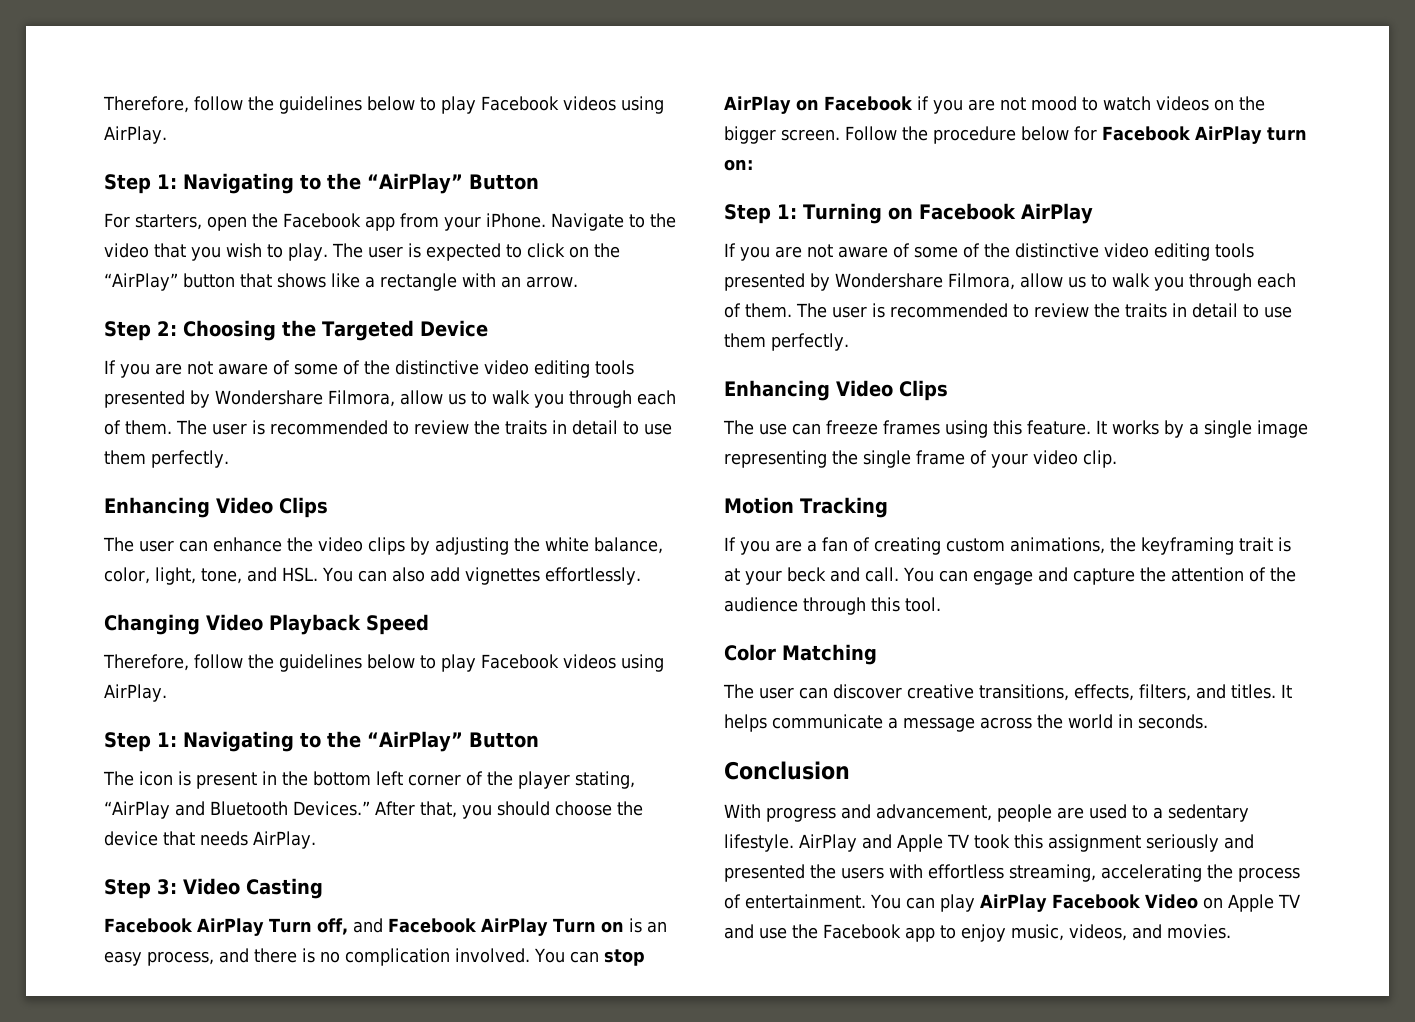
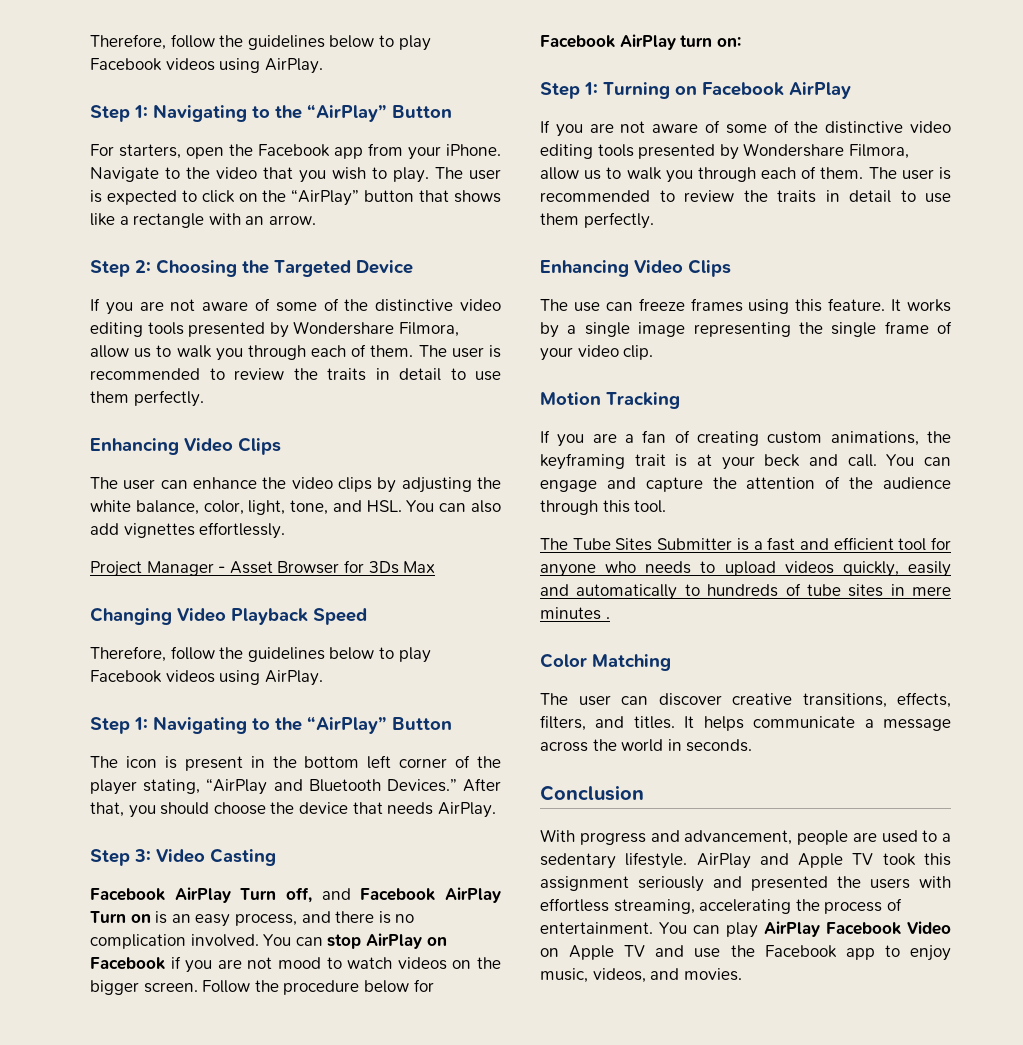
(641, 576) none -> [90,560,436,577] // Project Manager - Asset Browser for 3Ds Max
(941, 604) none -> [540,537,951,551] [540,561,951,577] [540,583,951,600] [540,607,610,620] // The Tube Sites Submitter is a fast and efficient tool for anyone who needs to upload videos quickly, easily and automatically to hundreds of tube sites in mere minutes .

